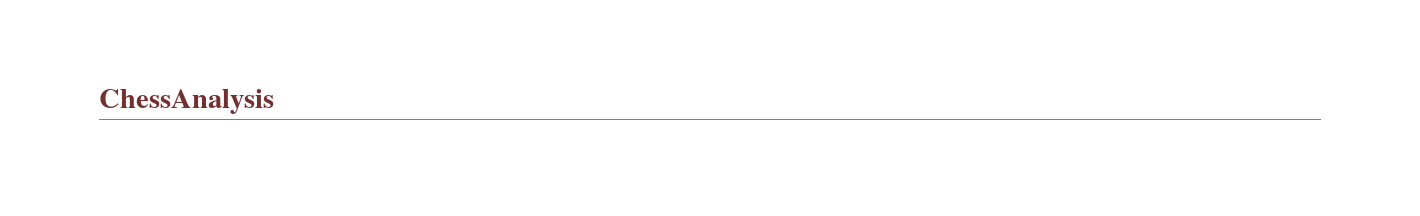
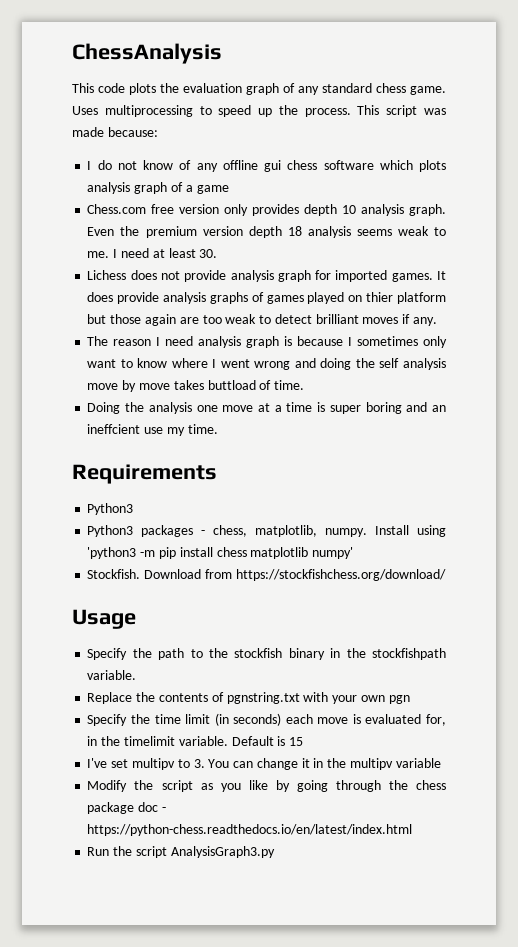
(274, 101) none -> [72,83,446,95] [72,105,446,117] [72,127,158,137] [87,160,447,172] [87,182,229,194] [87,204,446,216] [87,226,446,238] [87,248,218,258] [87,270,446,282] [87,292,447,304] [87,314,437,326] [87,336,447,348] [87,358,446,370] [87,380,305,392] [87,402,446,414] [87,424,218,436] [72,464,217,484] [87,503,134,515] [87,525,446,537] [87,547,354,559] [87,569,446,581] [72,609,136,629] [87,648,446,660] [87,670,137,680] [87,692,410,704] [87,713,447,726] [87,736,304,746] [87,758,441,770] [87,780,446,792] [87,802,166,814] [87,824,413,836] [87,846,275,858] // This code plots the evaluation graph of any standard chess game. Uses multiprocessing to speed up the process. This script was made because: // I do not know of any offline gui chess software which plots analysis graph of a game // Chess.com free version only provides depth 10 analysis graph. Even the premium version depth 18 analysis seems weak to me. I need at least 30. // Lichess does not provide analysis graph for imported games. It does provide analysis graphs of games played on thier platform but those again are too weak to detect brilliant moves if any. // The reason I need analysis graph is because I sometimes only want to know where I went wrong and doing the self analysis move by move takes buttload of time. // Doing the analysis one move at a time is super boring and an ineffcient use my time. // Requirements // Python3 // Python3 packages - chess, matplotlib, numpy. Install using 'python3 -m pip install chess matplotlib numpy' // Stockfish. Download from https://stockfishchess.org/download/ // Usage // Specify the path to the stockfish binary in the stockfishpath variable. // Replace the contents of pgnstring.txt with your own pgn // Specify the time limit (in seconds) each move is evaluated for, in the timelimit variable. Default is 15 // I've set multipv to 3. You can change it in the multipv variable // Modify the script as you like by going through the chess package doc - https://python-chess.readthedocs.io/en/latest/index.html // Run the script AnalysisGraph3.py

